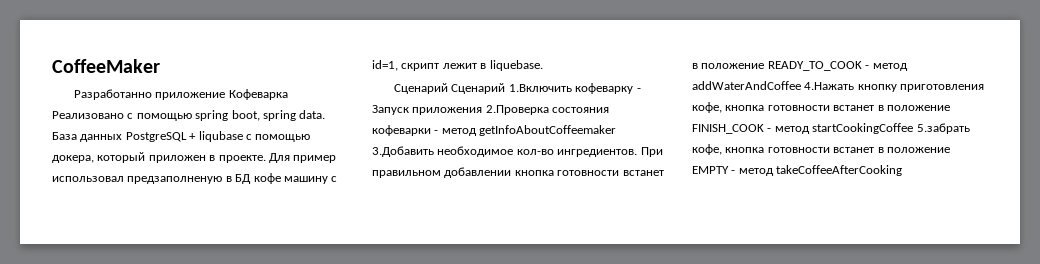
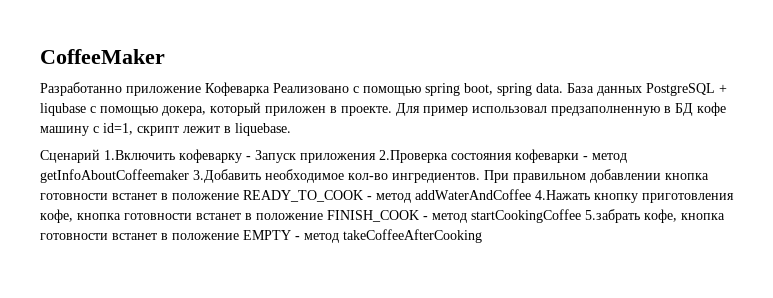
[127,176,223,184] предзаполненую -> [551,106,660,116] предзаполненную
[451,83,506,94] Сценарий -> (100, 156) none

